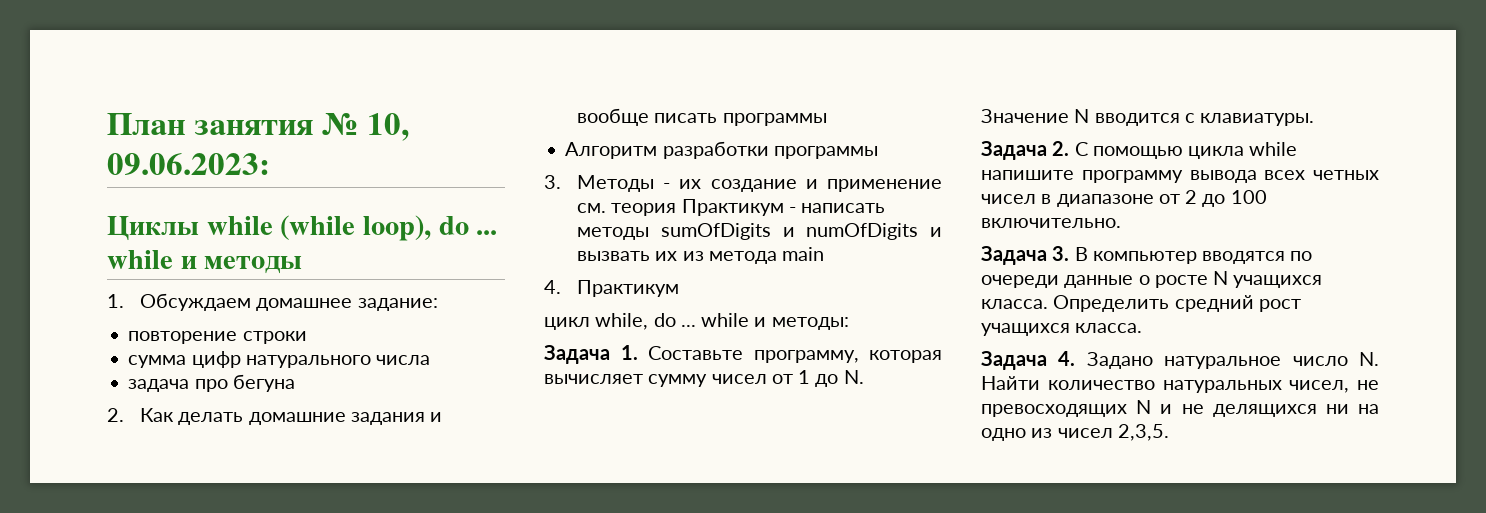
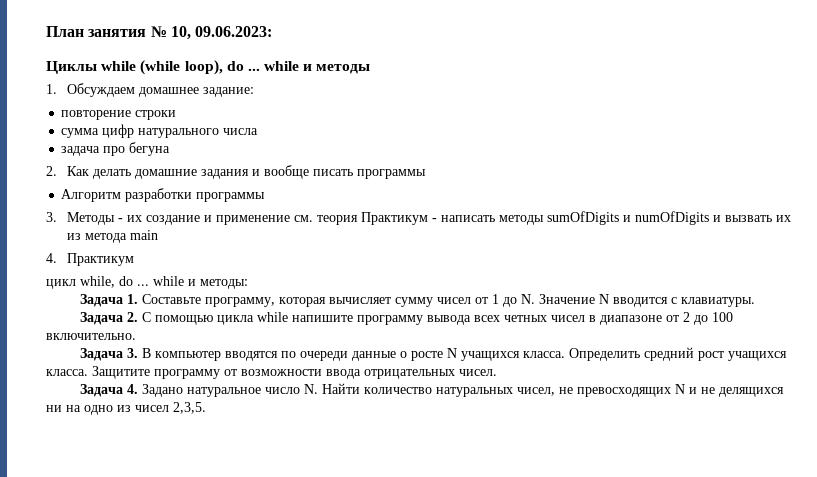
(1143, 328) none -> [92,366,497,379] Защитите программу от возможности ввода отрицательных чисел.

